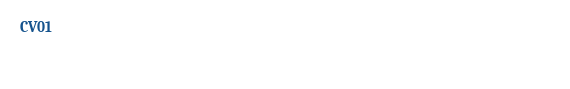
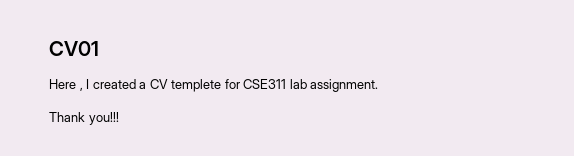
(52, 26) none -> [49,79,379,92] [49,112,119,125] // Here , I created a CV templete for CSE311 lab assignment. // Thank you!!!

